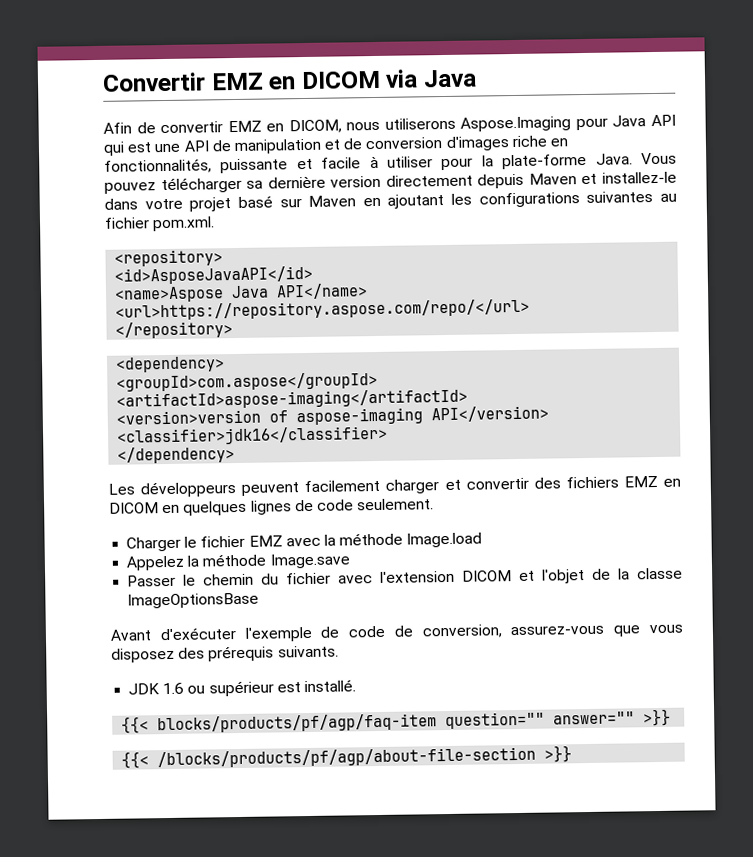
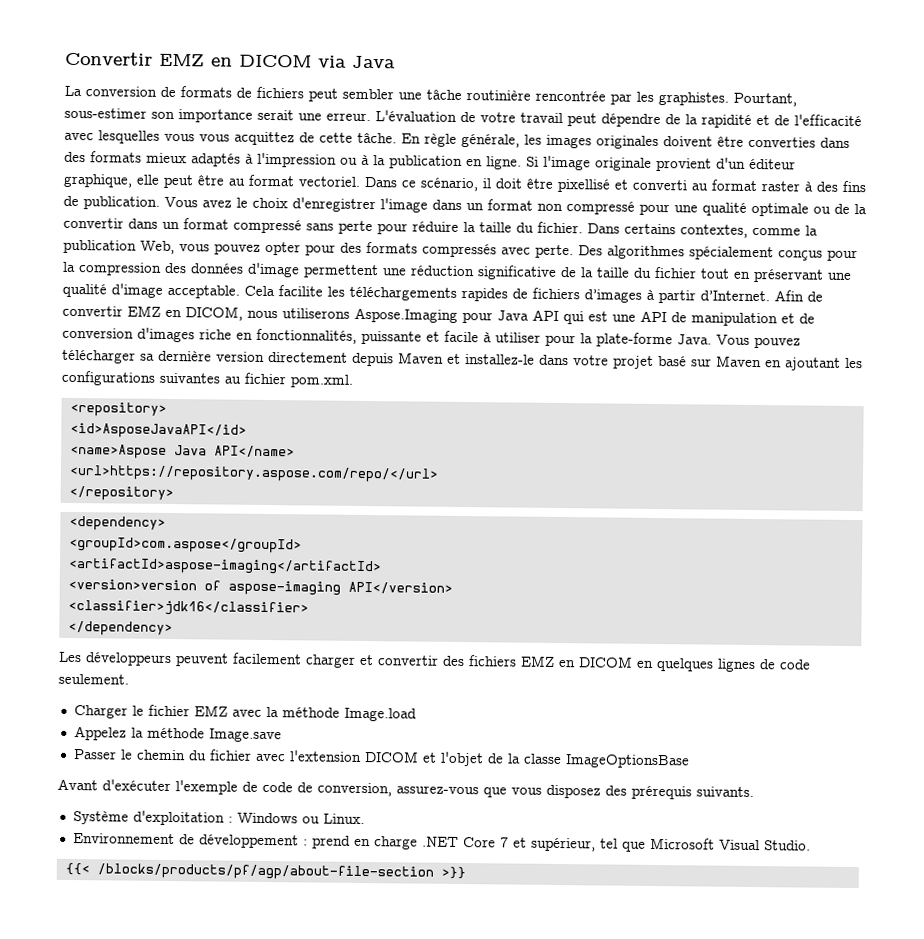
(478, 78) none -> [64,85,797,107] [64,107,862,128] [64,130,850,150] [64,151,796,172] [63,173,866,193] [63,195,867,217] [63,217,818,238] [63,239,858,262] [63,261,852,283] [62,283,770,304] La conversion de formats de fichiers peut sembler une tâche routinière rencontrée par les graphistes. Pourtant, sous-estimer son importance serait une erreur. L'évaluation de votre travail peut dépendre de la rapidité et de l'efficacité avec lesquelles vous vous acquittez de cette tâche. En règle générale, les images originales doivent être converties dans des formats mieux adaptés à l'impression ou à la publication en ligne. Si l'image originale provient d'un éditeur graphique, elle peut être au format vectoriel. Dans ce scénario, il doit être pixellisé et converti au format raster à des fins de publication. Vous avez le choix d'enregistrer l'image dans un format non compressé pour une qualité optimale ou de la convertir dans un format compressé sans perte pour réduire la taille du fichier. Dans certains contextes, comme la publication Web, vous pouvez opter pour des formats compressés avec perte. Des algorithmes spécialement conçus pour la compression des données d'image permettent une réduction significative de la taille du fichier tout en préservant une qualité d'image acceptable. Cela facilite les téléchargements rapides de fichiers d’images à partir d’Internet.
[128,679,356,697] [121,708,672,734] JDK 1.6 ou supérieur est installé. // {{< blocks/products/pf/agp/faq-item question="" answer="" >}} -> [72,810,365,826] [72,833,811,852] Système d'exploitation : Windows ou Linux. // Environnement de développement : prend en charge .NET Core 7 et supérieur, tel que Microsoft Visual Studio.

